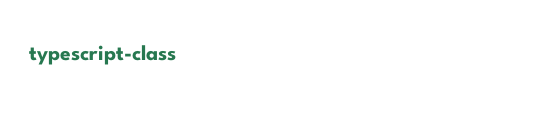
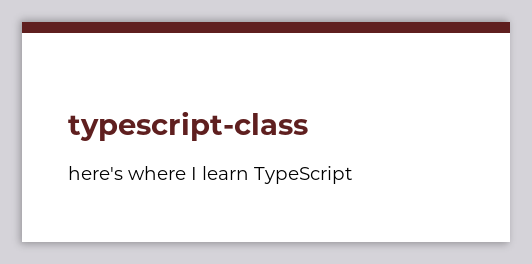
(176, 55) none -> [68,166,353,184] // here's where I learn TypeScript

